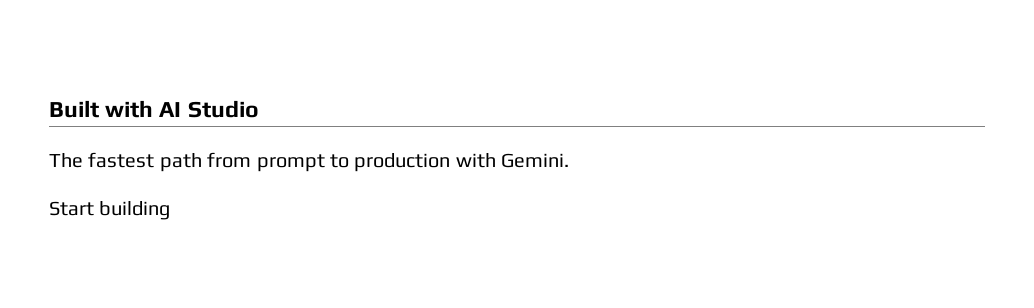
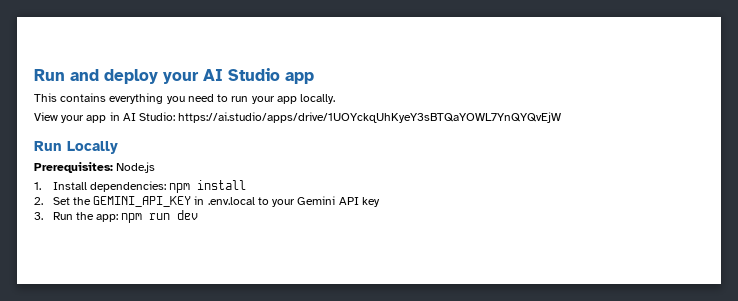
[49,100,259,118] [49,152,570,172] [49,201,171,220] Built with AI Studio // The fastest path from prompt to production with Gemini. // Start building -> [34,68,314,84] [34,93,336,104] [34,112,562,123] [34,141,118,154] [34,162,156,173] [34,180,247,193] [34,196,380,207] [34,210,199,223] Run and deploy your AI Studio app // This contains everything you need to run your app locally. // View your app in AI Studio: https://ai.studio/apps/drive/1UOYckqUhKyeY3sBTQaYOWL7YnQYQvEjW // Run Locally // Prerequisites: Node.js // 1. Install dependencies: npm install // 2. Set the GEMINI_API_KEY in .env.local to your Gemini API key // 3. Run the app: npm run dev

